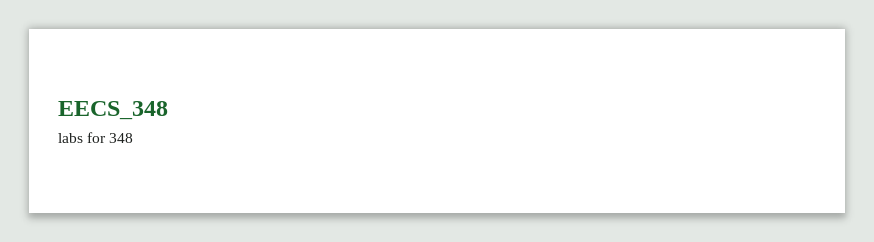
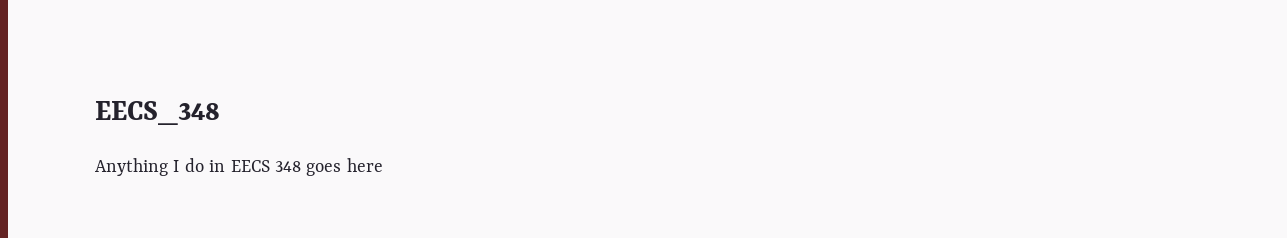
[58,132,134,143] labs for 348 -> [95,158,383,176] Anything I do in EECS 348 goes here

